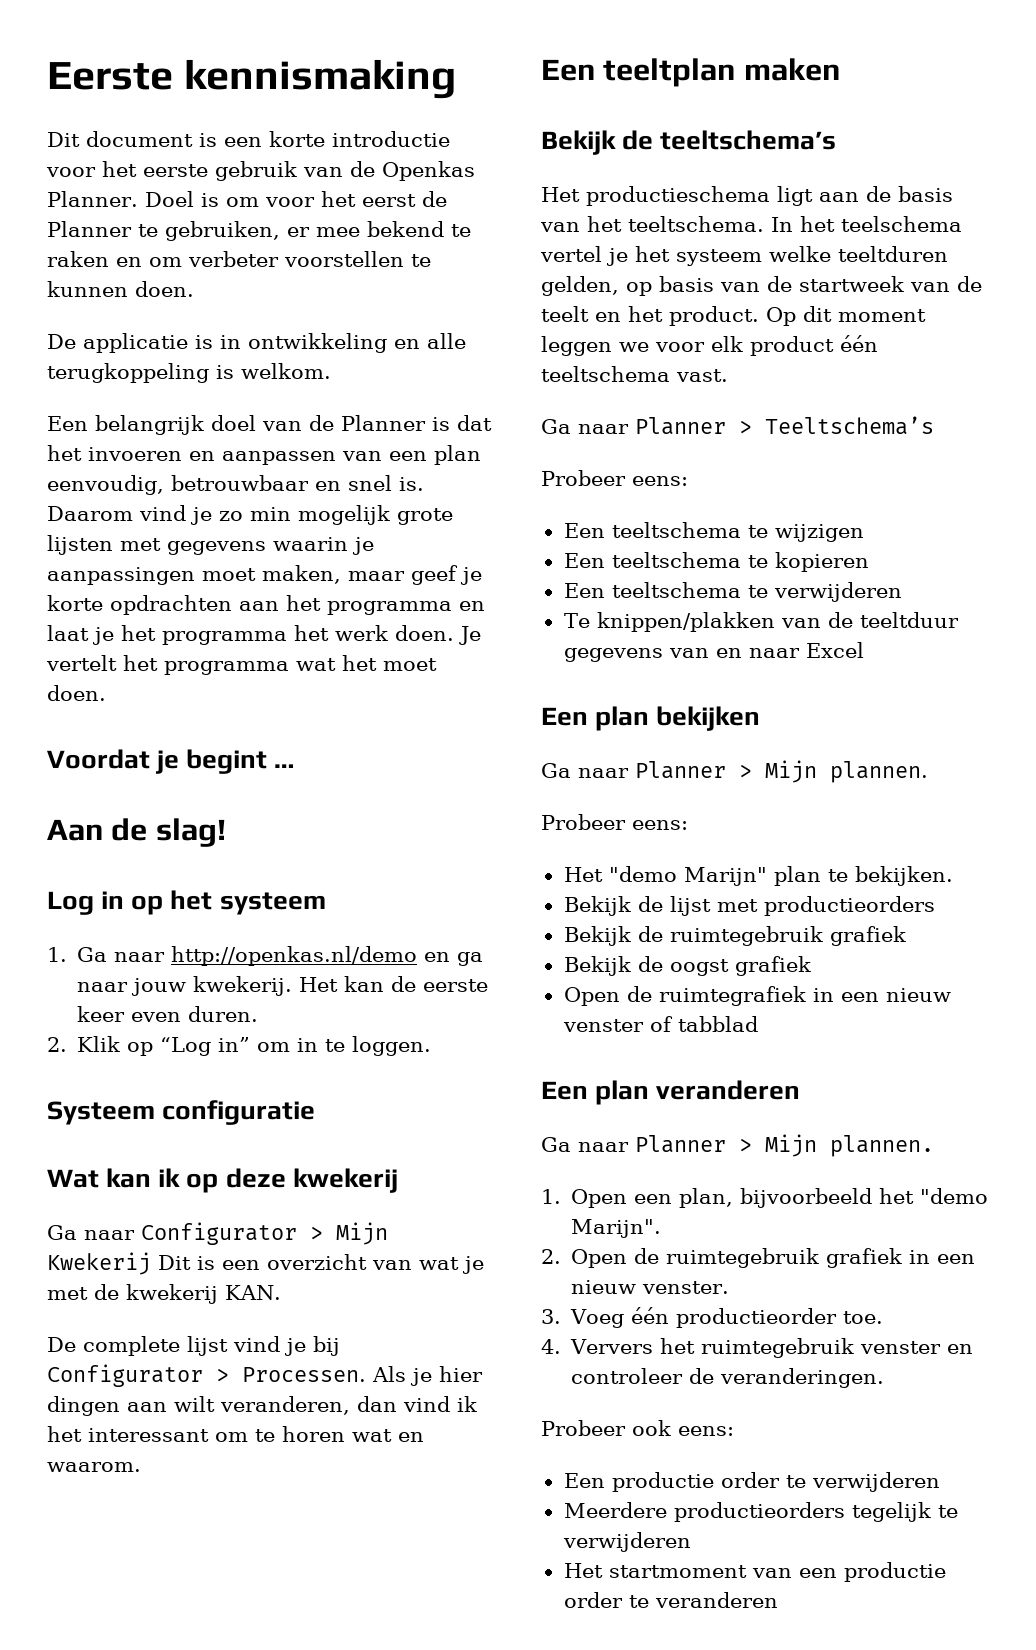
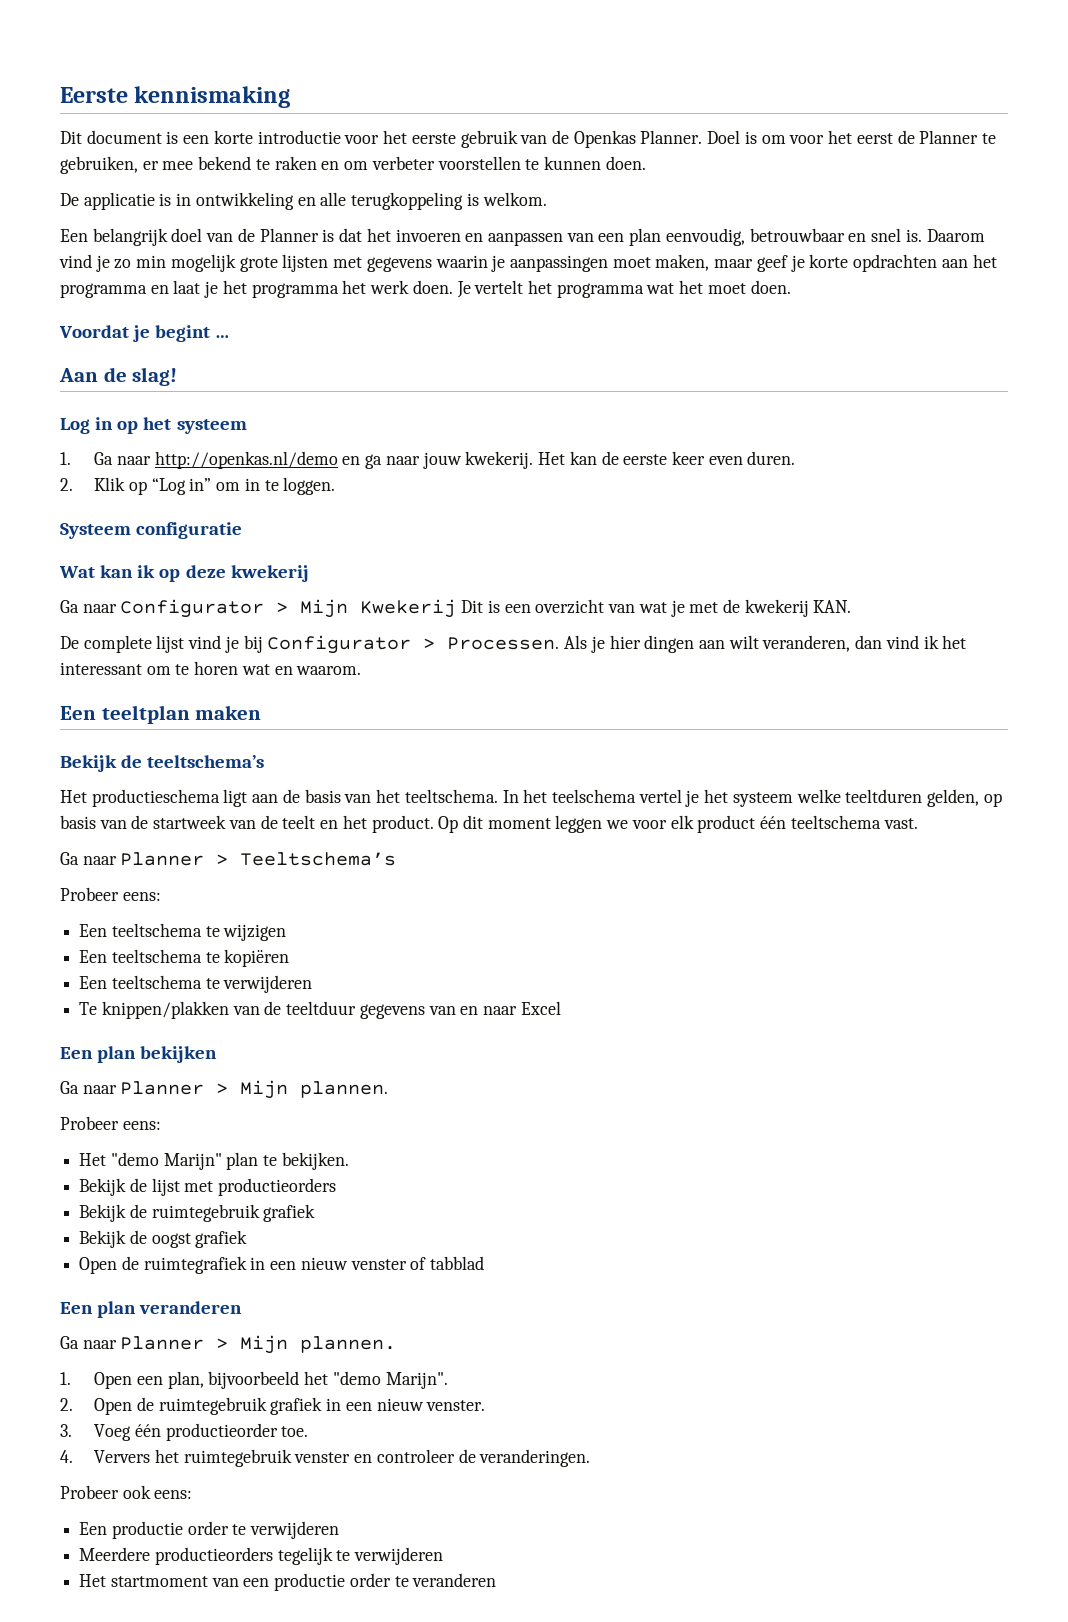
[774,552,869,572] kopieren -> [224,949,290,967] kopiëren

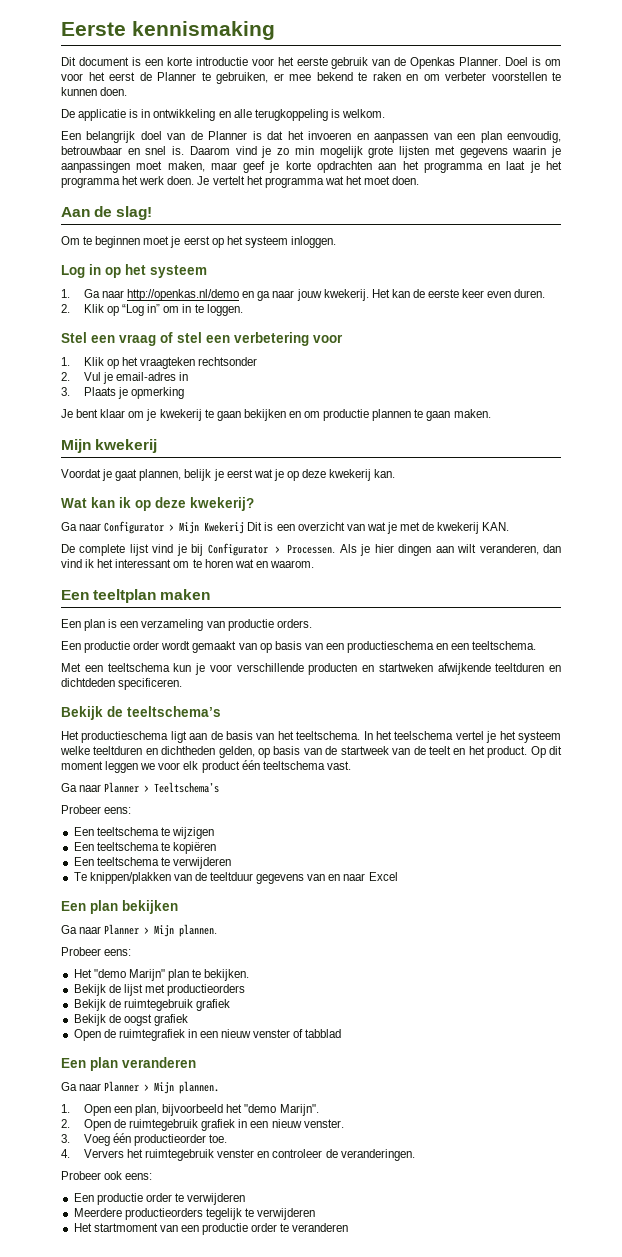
[59,325,231,342] // Voordat je begint … -> (420, 180) none
(178, 376) none -> [61,236,336,248] // Om te beginnen moet je eerst op het systeem inloggen.
[60,522,243,539] Systeem configuratie -> [61,332,343,346] [61,357,258,369] [61,372,189,384] [61,387,185,399] [61,409,491,421] [61,439,158,453] [61,469,396,481] Stel een vraag of stel een verbetering voor // 1. Klik op het vraagteken rechtsonder // 2. Vul je email-adres in // 3. Plaats je opmerking // Je bent klaar om je kwekerij te gaan bekijken en om productie plannen te gaan maken. // Mijn kwekerij // Voordat je gaat plannen, belijk je eerst wat je op deze kwekerij kan.
[230,565,309,582] kwekerij -> [190,497,254,511] kwekerij?
(262, 712) none -> [61,619,312,631] [61,641,537,653] [61,663,561,675] [61,678,183,690] // Een plan is een verzameling van productie orders. // Een productie order wordt gemaakt van op basis van een productieschema en een teeltschema. // Met een teeltschema kun je voor verschillende producten en startweken afwijkende teeltduren en dichtdeden specificeren.
(923, 796) none -> [145,746,216,755] en dichtheden

